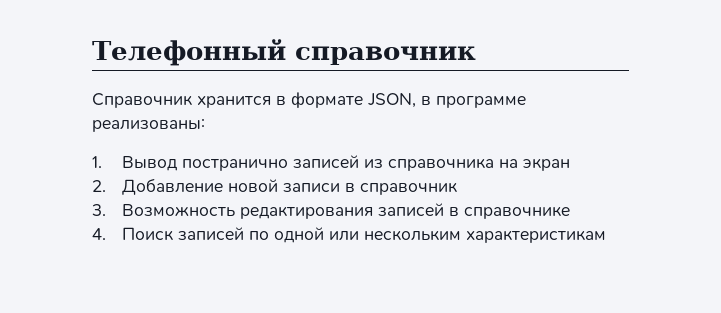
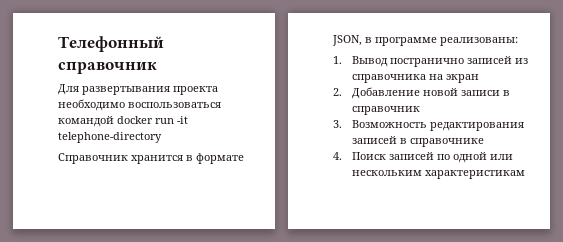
(476, 55) none -> [58,84,218,95] [58,99,221,111] [58,116,188,127] [58,132,162,143] // Для развертывания проекта необходимо воспользоваться командой docker run -it telephone-directory

